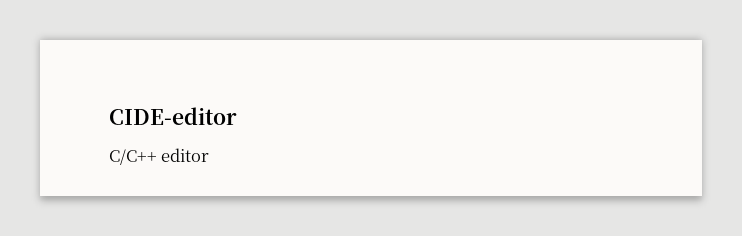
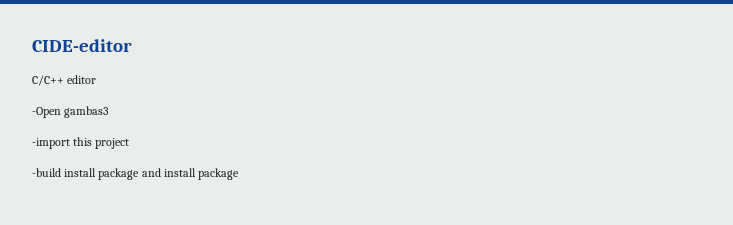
(210, 155) none -> [32,106,110,118] [32,137,130,149] [32,168,240,180] // -Open gambas3 // -import this project // -build install package and install package

